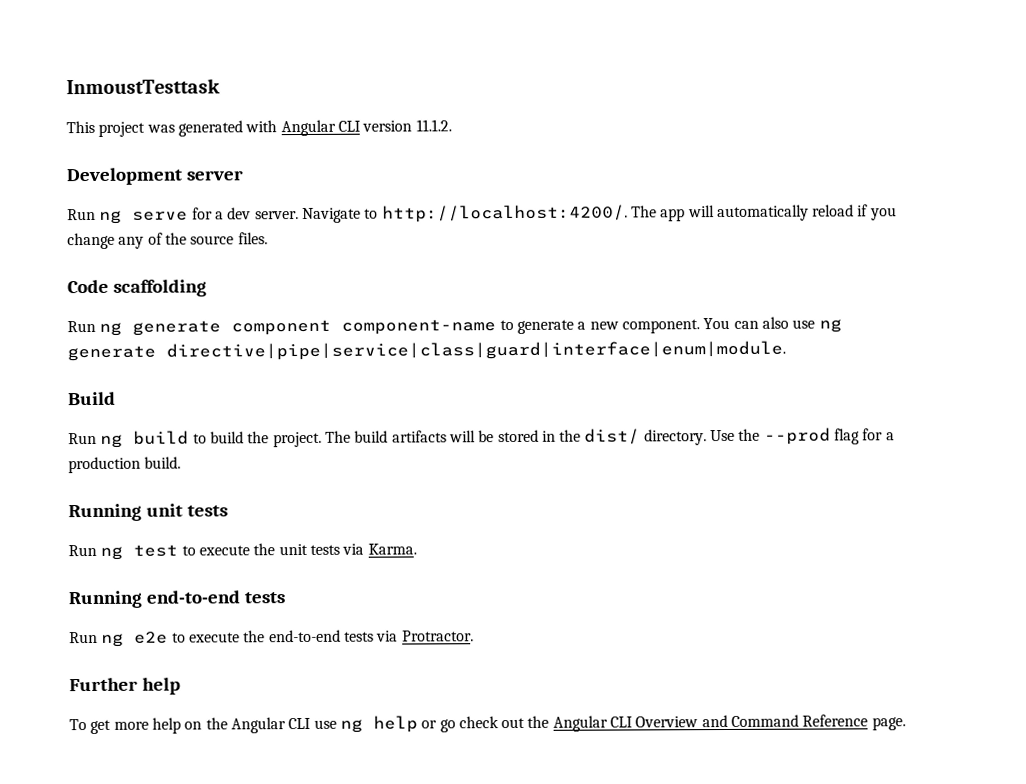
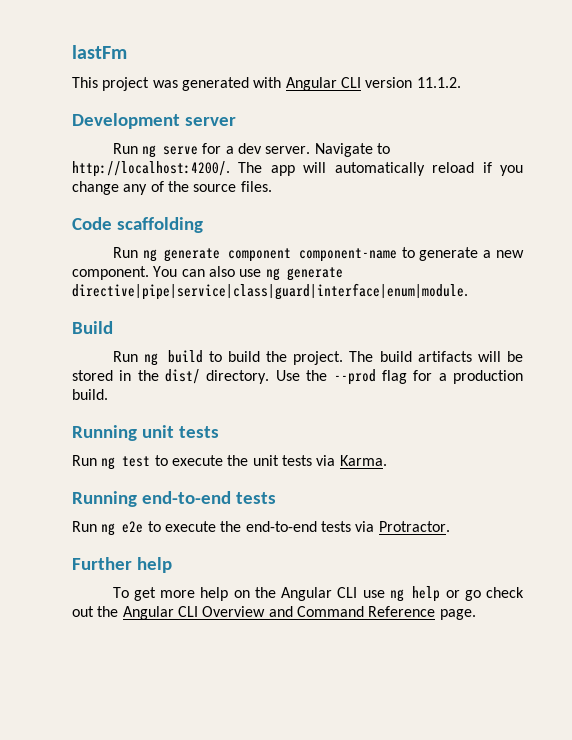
[66,78,220,95] InmoustTesttask -> [72,45,127,59] lastFm

